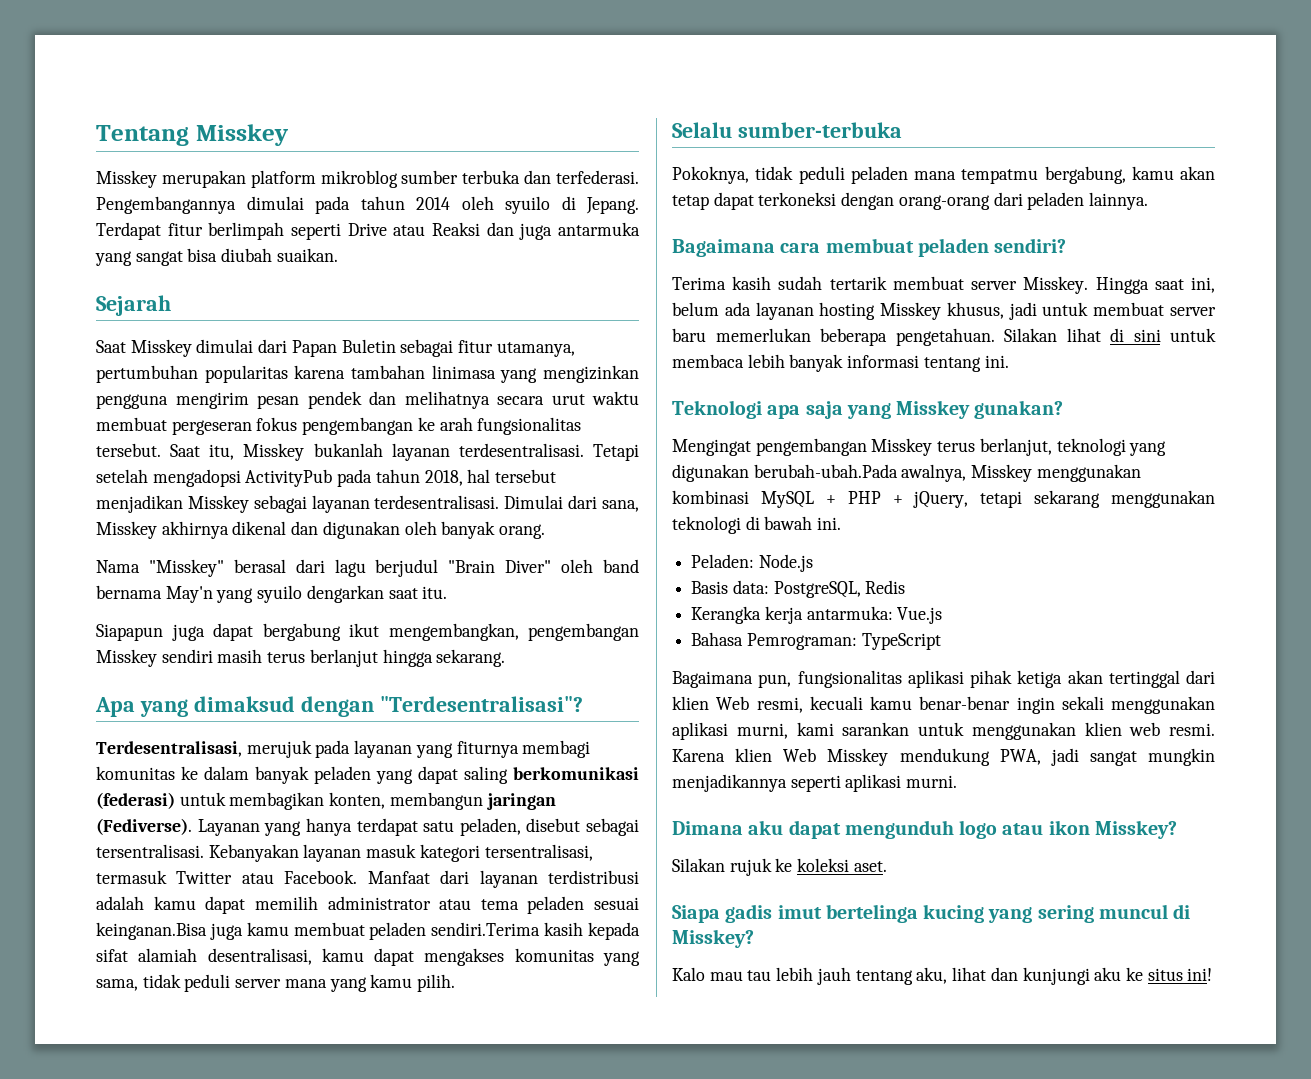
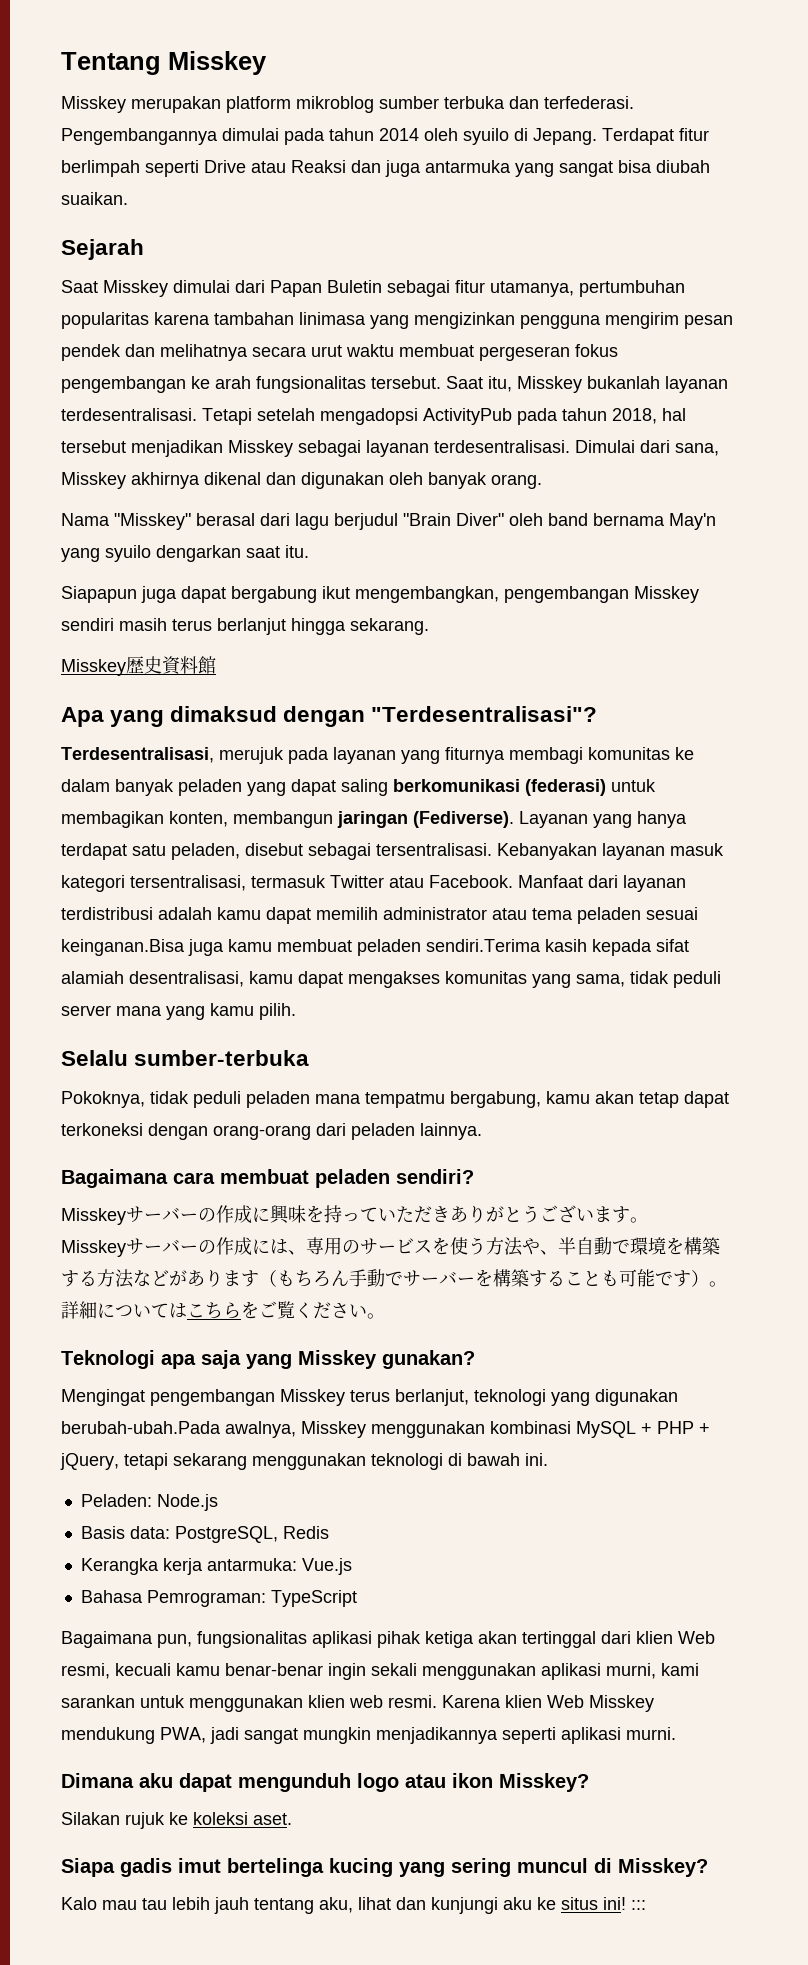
(506, 658) none -> [61,656,216,676] // Misskey歴史資料館
[672,276,1215,294] [672,302,1216,320] [672,328,1216,346] [672,354,1009,372] Terima kasih sudah tertarik membuat server Misskey. Hingga saat ini, belum ada layanan hosting Misskey khusus, jadi untuk membuat server baru memerlukan beberapa pengetahuan. Silakan lihat di sini untuk membaca lebih banyak informasi tentang ini. -> [61,1205,648,1225] [61,1237,720,1257] [61,1269,727,1288] [61,1301,385,1319] Misskeyサーバーの作成に興味を持っていただきありがとうございます。 // Misskeyサーバーの作成には、専用のサービスを使う方法や、半自動で環境を構築する方法などがあります（もちろん手動でサーバーを構築することも可能です）。詳細についてはこちらをご覧ください。
(1213, 974) none -> [631,1900,646,1910] :::

